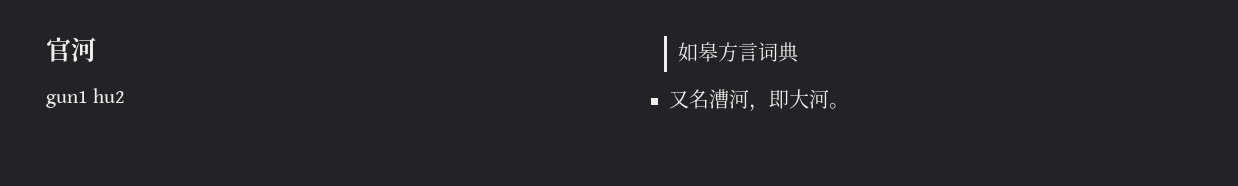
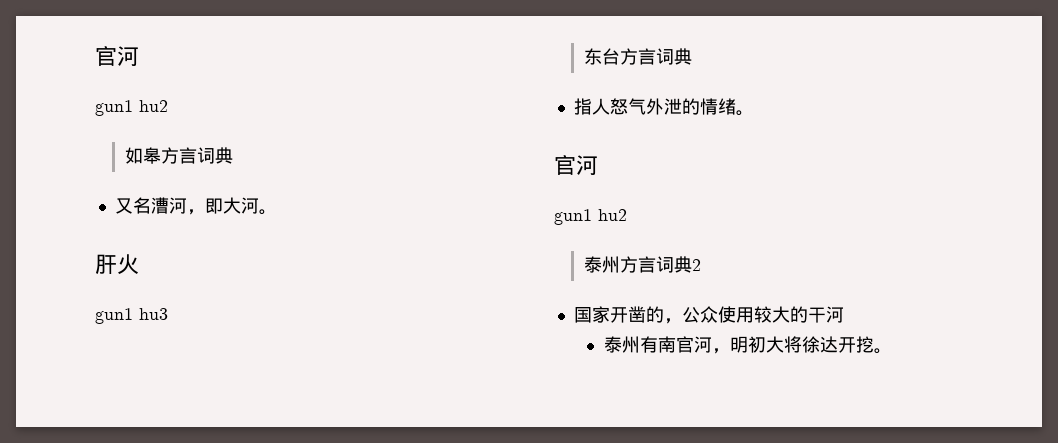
(849, 106) none -> [95,254,139,274] [95,308,168,324] [583,48,692,65] [573,98,754,116] [554,155,598,175] [554,209,627,225] [583,256,701,273] [573,306,844,324] [603,336,892,354] // 肝火 // gun1 hu3 // 东台方言词典 // 指人怒气外泄的情绪。 // 官河 // gun1 hu2 // 泰州方言词典2 // 国家开凿的，公众使用较大的干河 // 泰州有南官河，明初大将徐达开挖。

